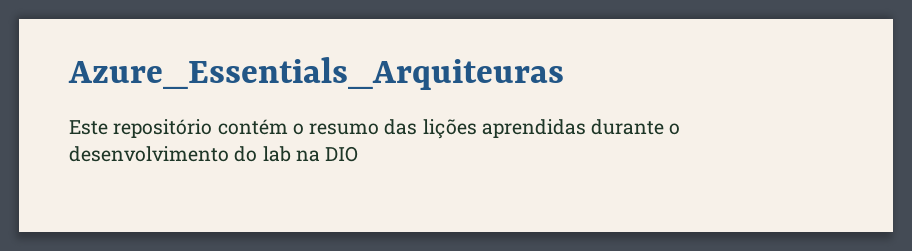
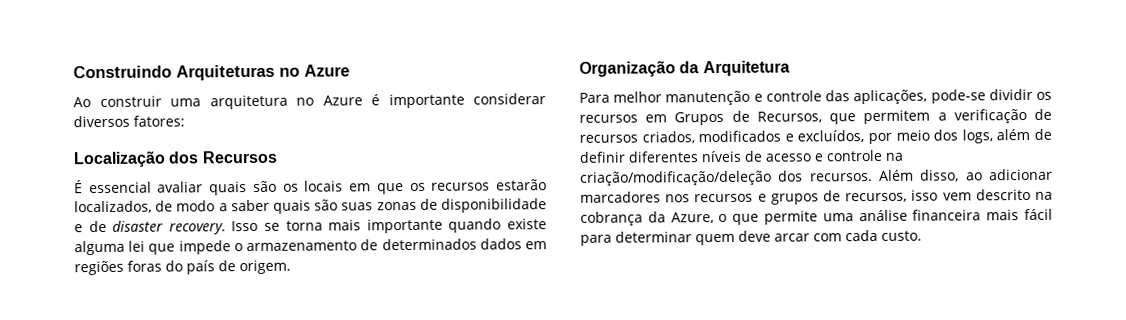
[68,57,564,90] [69,119,681,139] [69,146,359,162] Azure_Essentials_Arquiteuras // Este repositório contém o resumo das lições aprendidas durante o desenvolvimento do lab na DIO -> [73,64,350,81] [73,93,546,110] [73,115,185,128] [73,150,278,168] [74,179,547,196] [74,198,547,214] [74,218,547,235] [74,238,547,256] [74,259,291,276] [579,60,790,77] [579,88,1052,106] [579,108,1052,126] [579,128,1052,145] [579,149,904,163] [580,168,1053,186] [580,188,1053,205] [580,208,1053,226] [580,229,922,246] Construindo Arquiteturas no Azure // Ao construir uma arquitetura no Azure é importante considerar diversos fatores: // Localização dos Recursos // É essencial avaliar quais são os locais em que os recursos estarão localizados, de modo a saber quais são suas zonas de disponibilidade e de disaster recovery. Isso se torna mais importante quando existe alguma lei que impede o armazenamento de determinados dados em regiões foras do país de origem. // Organização da Arquitetura // Para melhor manutenção e controle das aplicações, pode-se dividir os recursos em Grupos de Recursos, que permitem a verificação de recursos criados, modificados e excluídos, por meio dos logs, além de definir diferentes níveis de acesso e controle na criação/modificação/deleção dos recursos. Além disso, ao adicionar marcadores nos recursos e grupos de recursos, isso vem descrito na cobrança da Azure, o que permite uma análise financeira mais fácil para determinar quem deve arcar com cada custo.

